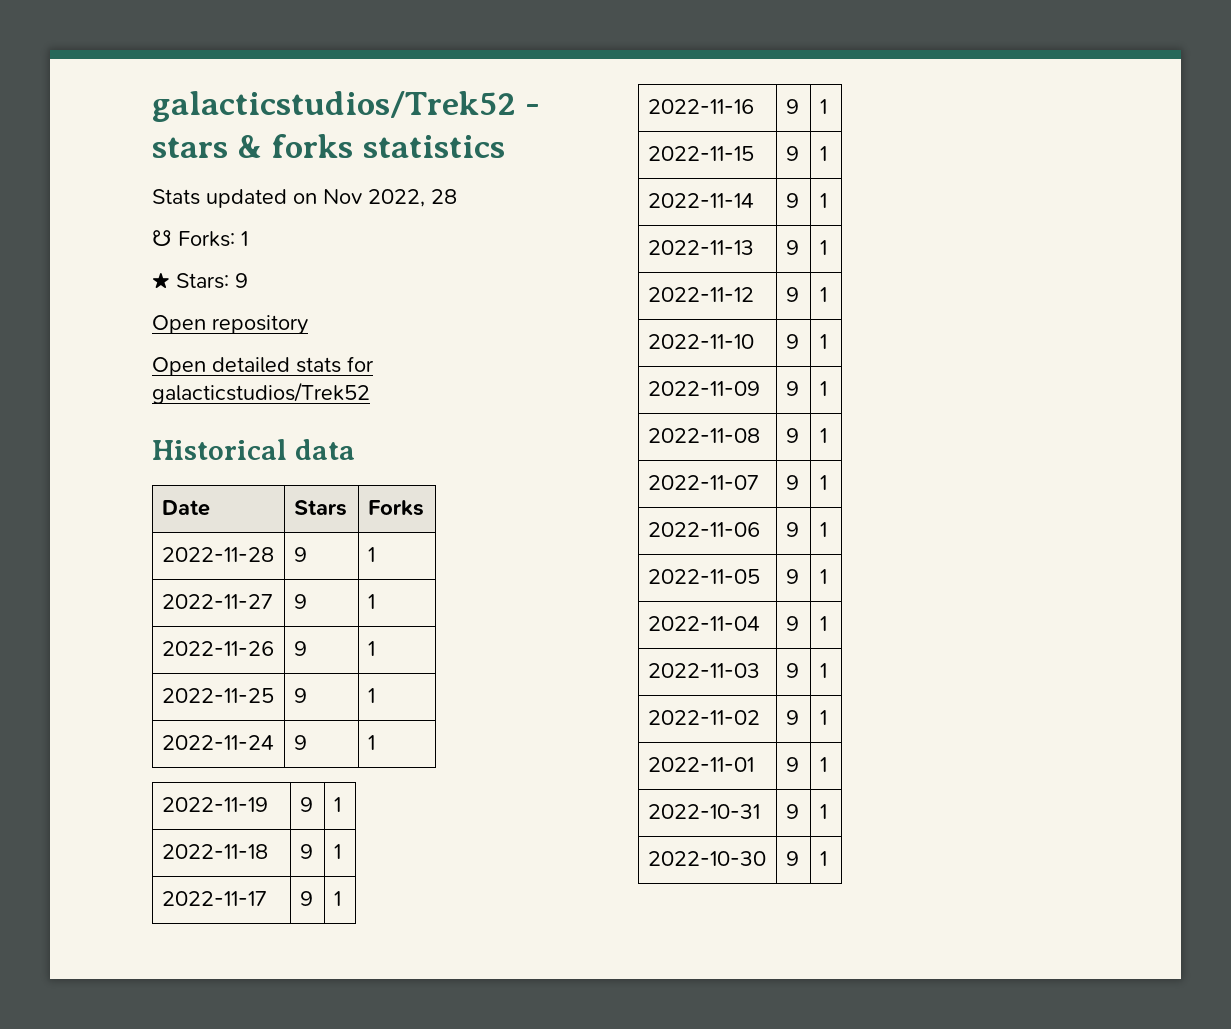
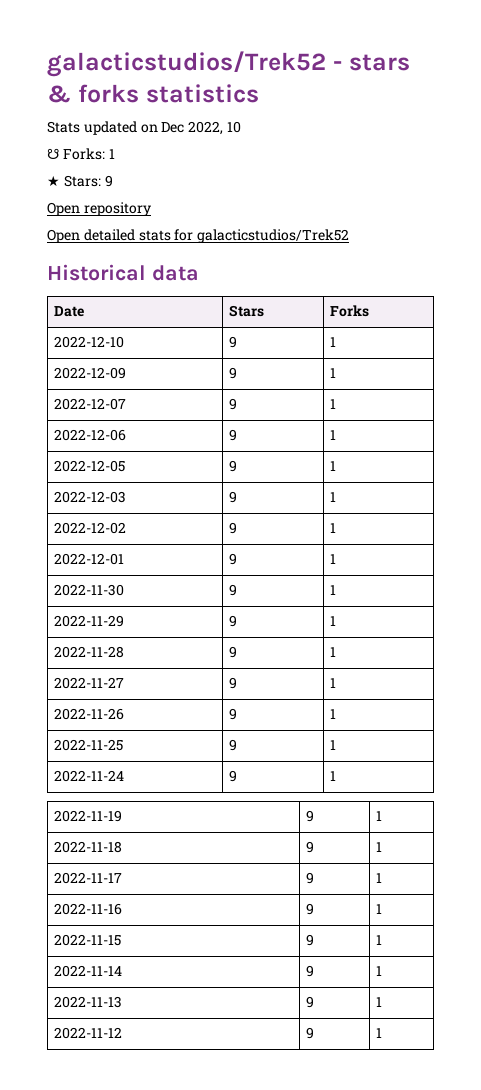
[323,189,457,207] Nov 2022, 28 -> [161,121,241,135] Dec 2022, 10
(424, 508) none -> [53,336,124,348] [228,336,237,348] [329,337,336,347] [53,367,126,379] [228,367,237,379] [329,368,336,378] [53,398,126,410] [228,398,237,410] [329,399,336,409] [53,429,126,441] [228,429,237,441] [329,430,336,440] [53,460,125,472] [228,460,237,472] [329,461,336,471] [53,491,126,503] [228,491,237,503] [329,492,336,502] [53,522,126,534] [228,522,237,534] [329,523,336,533] [53,553,124,565] [228,553,237,565] [329,554,336,564] [53,584,124,596] [228,584,237,596] [329,585,336,595] [53,615,124,627] [228,615,237,627] [329,616,336,626] // 2022-12-10 | 9 | 1 // 2022-12-09 | 9 | 1 // 2022-12-07 | 9 | 1 // 2022-12-06 | 9 | 1 // 2022-12-05 | 9 | 1 // 2022-12-03 | 9 | 1 // 2022-12-02 | 9 | 1 // 2022-12-01 | 9 | 1 // 2022-11-30 | 9 | 1 // 2022-11-29 | 9 | 1
[647,334,754,349] [785,334,799,349] [819,334,827,349] [647,381,760,396] [785,381,799,396] [819,381,827,396] [647,428,760,443] [785,428,799,443] [819,428,827,443] [647,475,759,490] [785,475,799,490] [819,475,827,490] [647,522,760,537] [785,522,799,537] [819,522,827,537] [647,569,760,584] [785,569,799,584] [819,569,827,584] [647,616,760,631] [785,616,799,631] [819,616,827,631] [647,663,760,678] [785,663,799,678] [819,663,827,678] [647,710,760,725] [785,710,799,725] [819,710,827,725] [647,757,754,772] [785,757,799,772] [819,757,827,772] [647,804,760,819] [785,804,799,819] [819,804,827,819] [647,851,766,866] [785,851,799,866] [819,851,827,866] // 2022-11-10 | 9 | 1 // 2022-11-09 | 9 | 1 // 2022-11-08 | 9 | 1 // 2022-11-07 | 9 | 1 // 2022-11-06 | 9 | 1 // 2022-11-05 | 9 | 1 // 2022-11-04 | 9 | 1 // 2022-11-03 | 9 | 1 // 2022-11-02 | 9 | 1 // 2022-11-01 | 9 | 1 // 2022-10-31 | 9 | 1 // 2022-10-30 | 9 | 1 -> (382, 1033) none

